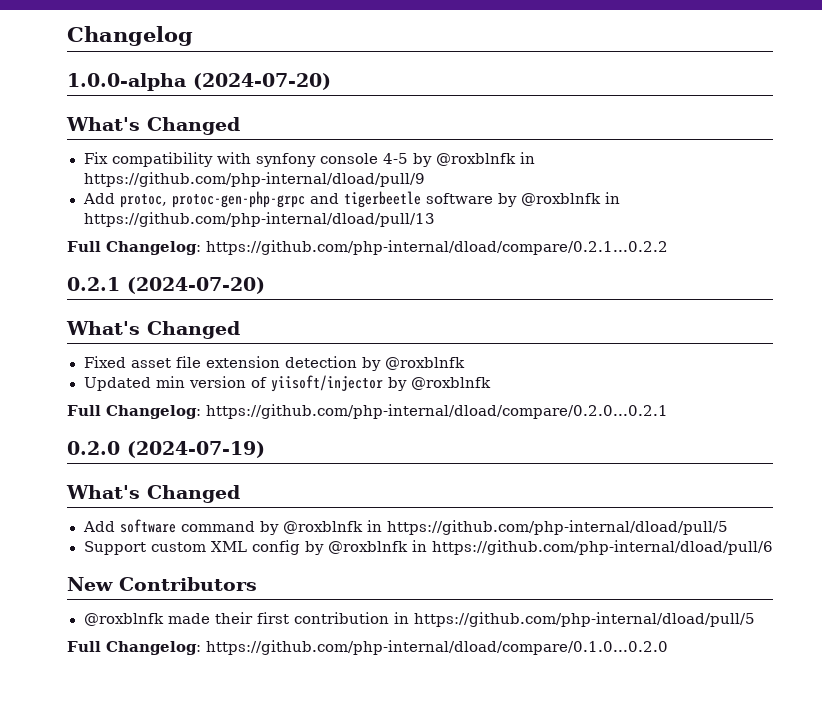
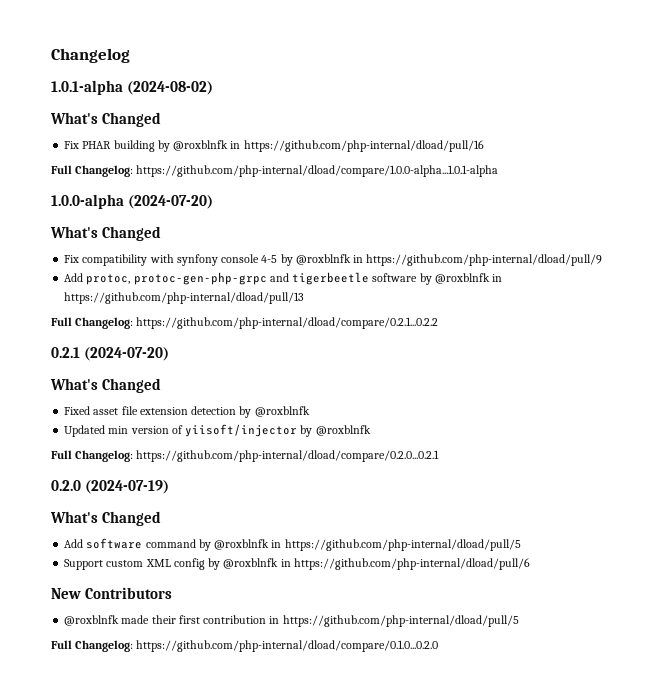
(193, 36) none -> [51,80,214,95] [50,112,162,127] [64,140,484,152] [51,165,499,177] // 1.0.1-alpha (2024-08-02) // What's Changed // Fix PHAR building by @roxblnfk in https://github.com/php-internal/dload/pull/16 // Full Changelog: https://github.com/php-internal/dload/compare/1.0.0-alpha...1.0.1-alpha

